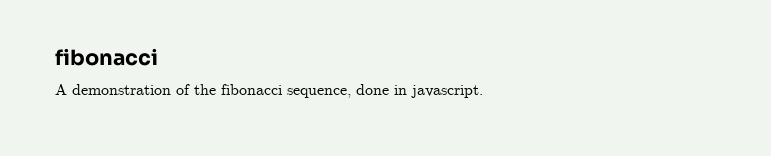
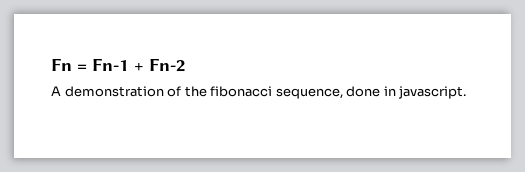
[55,48,158,66] fibonacci -> [51,58,186,72] Fn = Fn-1 + Fn-2

